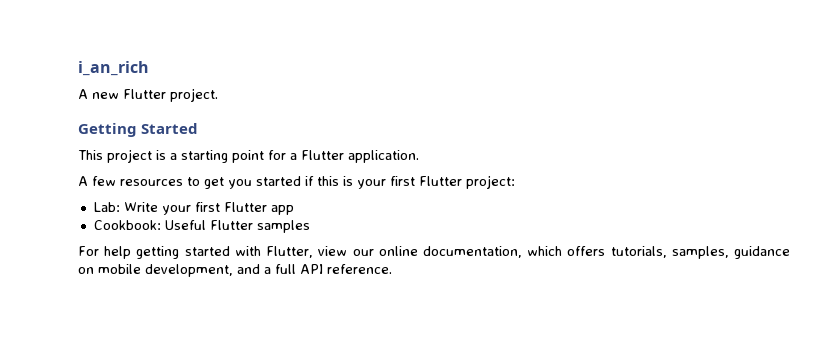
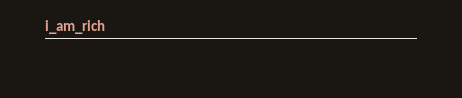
[78,61,149,76] [78,88,218,102] [78,123,199,137] [78,149,419,163] [78,175,515,189] [93,202,294,215] [93,220,310,233] [78,246,790,259] [78,264,392,277] i_an_rich // A new Flutter project. // Getting Started // This project is a starting point for a Flutter application. // A few resources to get you started if this is your first Flutter project: // Lab: Write your first Flutter app // Cookbook: Useful Flutter samples // For help getting started with Flutter, view our online documentation, which offers tutorials, samples, guidance on mobile development, and a full API reference. -> [45,20,105,34] i_am_rich

